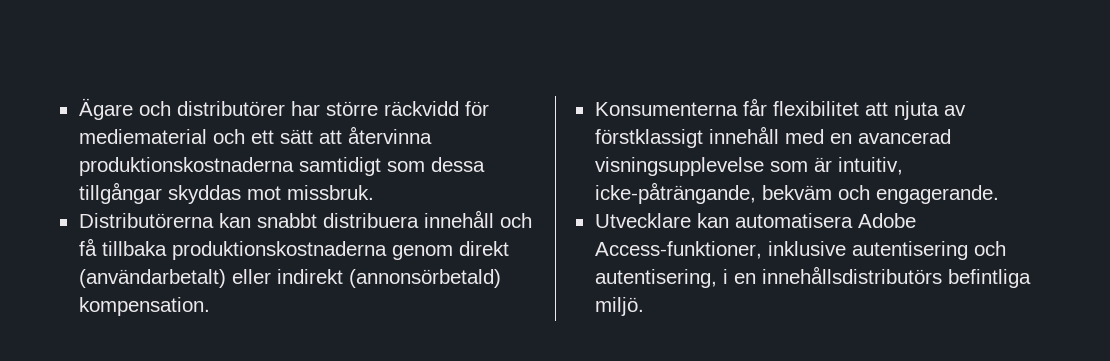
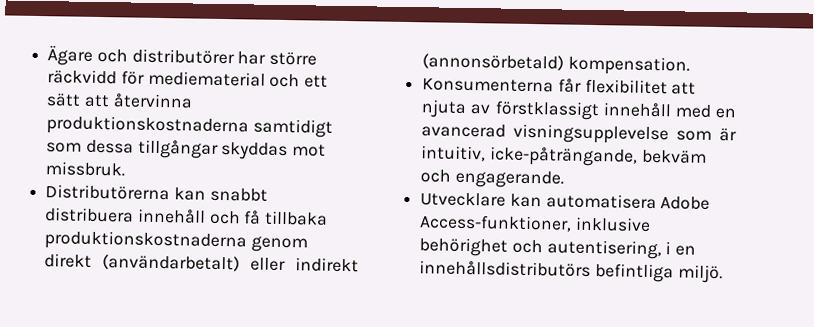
[851,241,968,260] autentisering -> [419,237,509,257] behörighet

